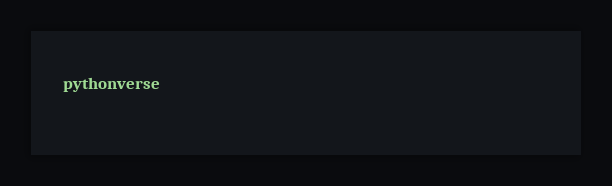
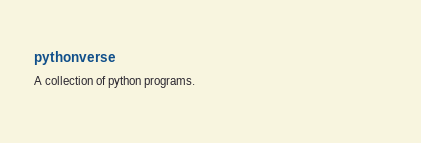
(160, 84) none -> [34,76,196,88] // A collection of python programs.

